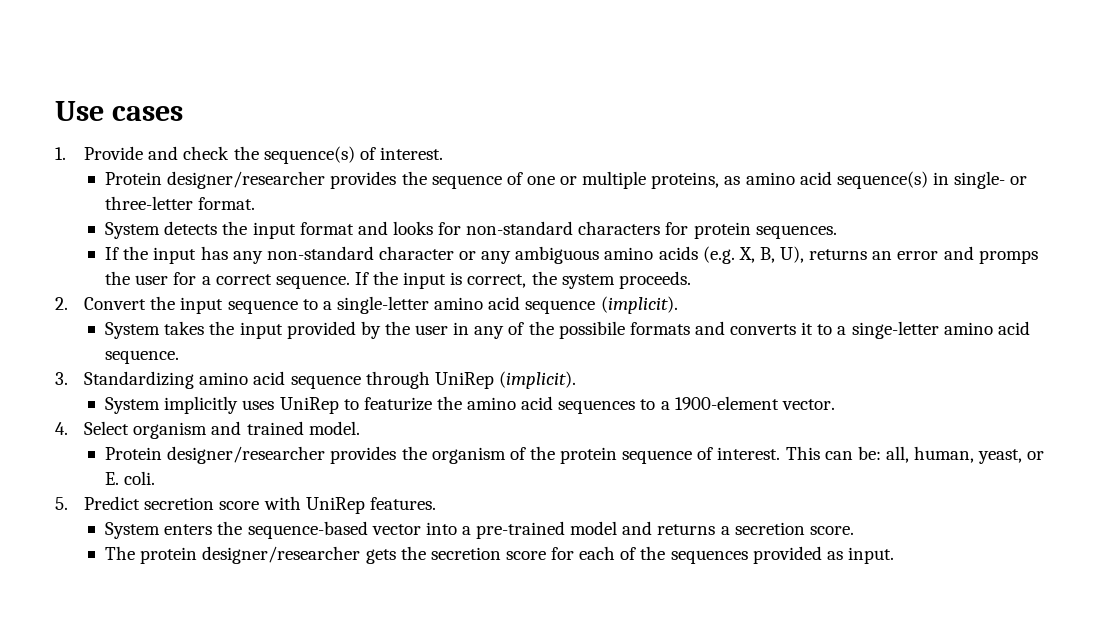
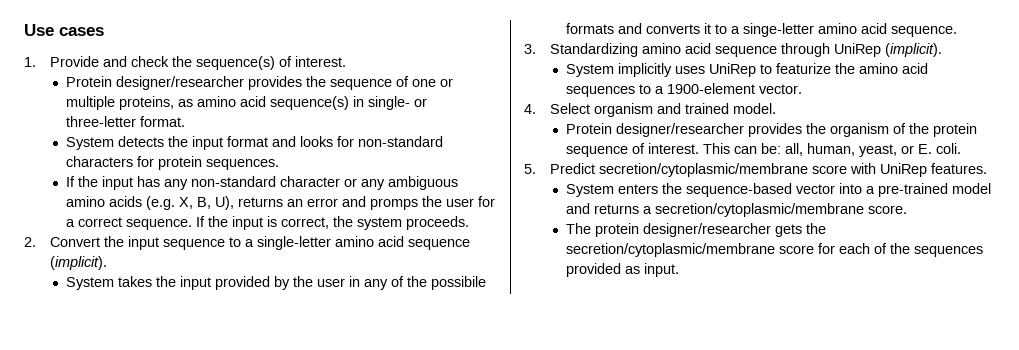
[144,497,215,510] secretion -> [598,163,808,177] secretion/cytoplasmic/membrane
[734,522,805,535] secretion -> [654,203,864,217] secretion/cytoplasmic/membrane
[430,547,501,560] secretion -> [565,243,775,257] secretion/cytoplasmic/membrane

